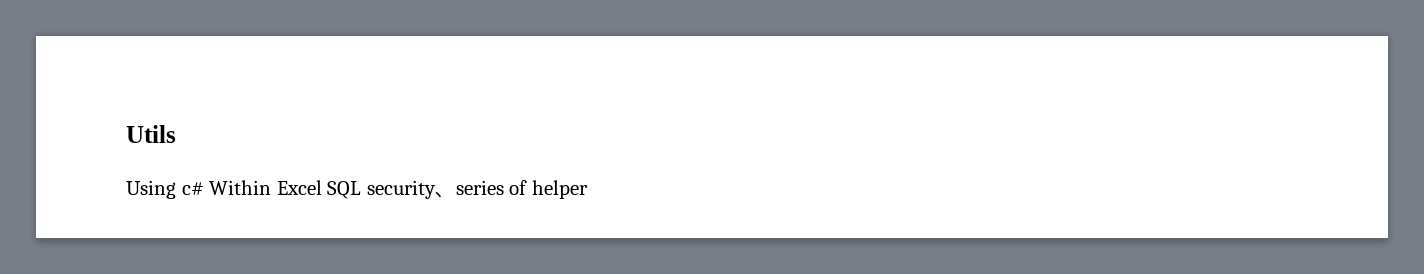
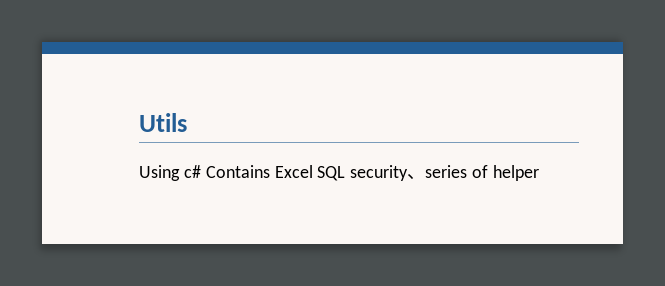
[209,180,272,195] Within -> [205,165,270,178] Contains

